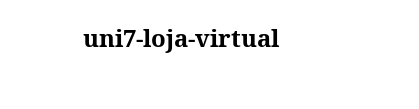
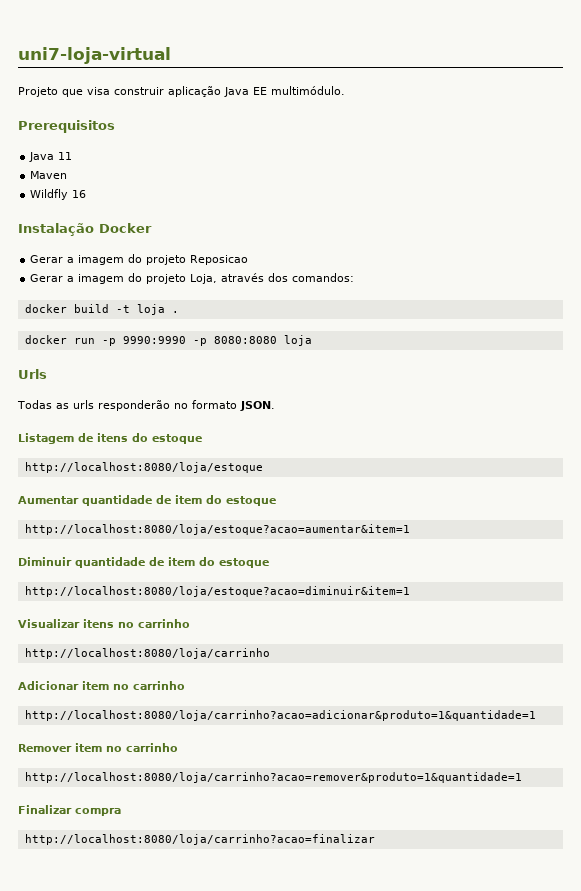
(280, 41) none -> [18,86,345,97] [18,120,115,133] [29,152,73,162] [30,171,68,179] [30,189,87,200] [18,223,152,236] [30,254,249,265] [30,273,355,284] [24,304,179,315] [24,335,312,346] [18,369,47,379] [17,400,275,411] [18,433,202,444] [24,462,263,473] [18,495,276,506] [24,524,410,535] [18,557,269,568] [24,586,410,597] [18,619,190,628] [24,648,270,659] [18,681,185,690] [24,710,536,721] [18,743,178,752] [24,772,522,783] [18,805,121,816] [24,834,375,845] // Projeto que visa construir aplicação Java EE multimódulo. // Prerequisitos // Java 11 // Maven // Wildfly 16 // Instalação Docker // Gerar a imagem do projeto Reposicao // Gerar a imagem do projeto Loja, através dos comandos: // docker build -t loja . // docker run -p 9990:9990 -p 8080:8080 loja // Urls // Todas as urls responderão no formato JSON. // Listagem de itens do estoque // http://localhost:8080/loja/estoque // Aumentar quantidade de item do estoque // http://localhost:8080/loja/estoque?acao=aumentar&item=1 // Diminuir quantidade de item do estoque // http://localhost:8080/loja/estoque?acao=diminuir&item=1 // Visualizar itens no carrinho // http://localhost:8080/loja/carrinho // Adicionar item no carrinho // http://localhost:8080/loja/carrinho?acao=adicionar&produto=1&quantidade=1 // Remover item no carrinho // http://localhost:8080/loja/carrinho?acao=remover&produto=1&quantidade=1 // Finalizar compra // http://localhost:8080/loja/carrinho?acao=finalizar

